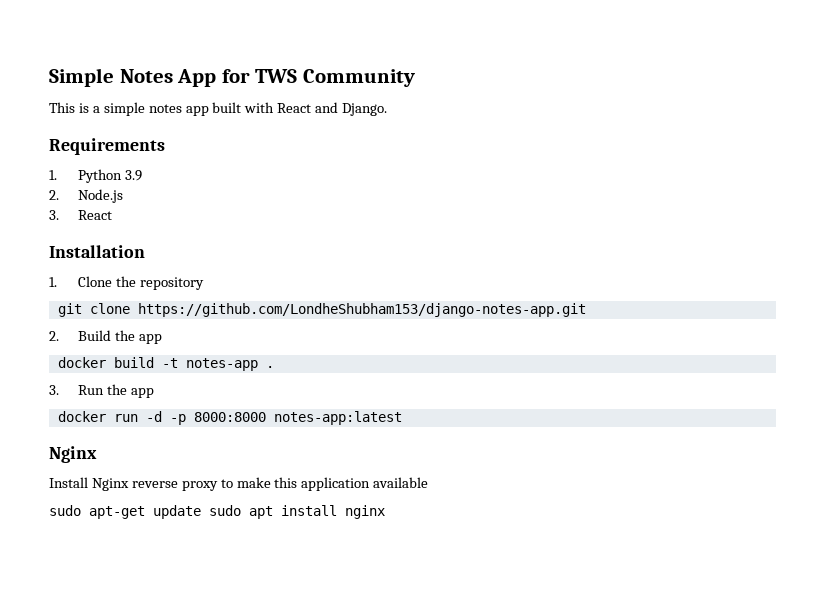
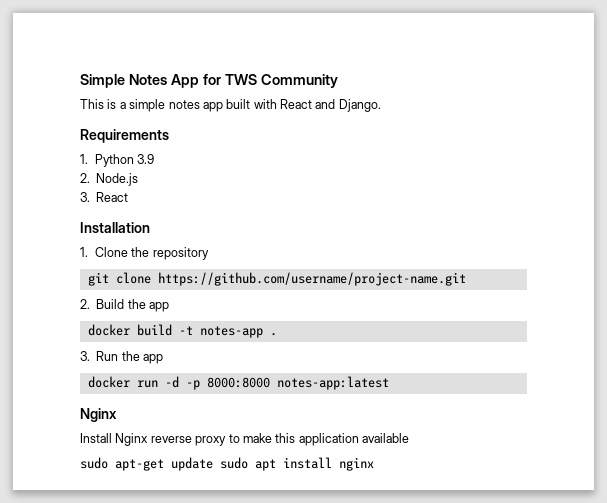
[137,303,586,317] https://github.com/LondheShubham153/django-notes-app.git -> [157,272,466,286] https://github.com/username/project-name.git

